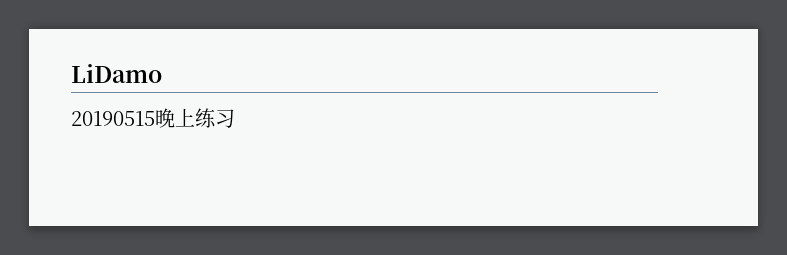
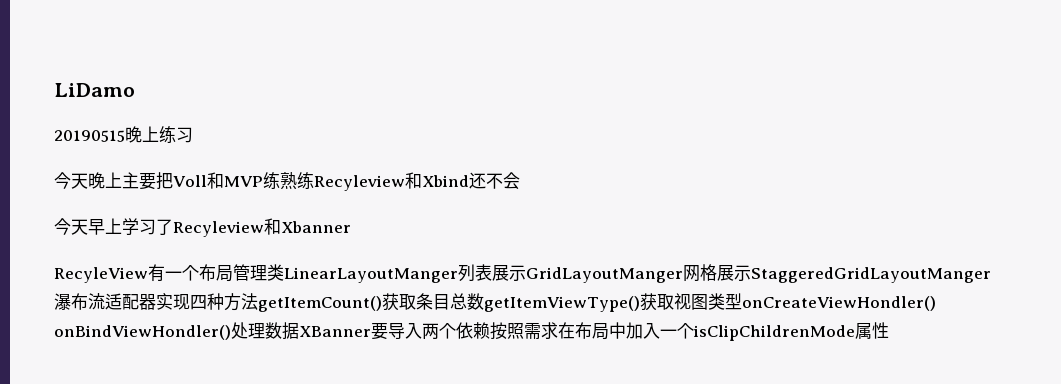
(235, 118) none -> [54,172,520,191] [54,218,351,237] [54,264,991,283] [54,293,936,312] [54,322,889,341] // 今天晚上主要把Voll和MVP练熟练Recyleview和Xbind还不会 // 今天早上学习了Recyleview和Xbanner // RecyleView有一个布局管理类LinearLayoutManger列表展示GridLayoutManger网格展示StaggeredGridLayoutManger瀑布流适配器实现四种方法getItemCount()获取条目总数getItemViewType()获取视图类型onCreateViewHondler() onBindViewHondler()处理数据XBanner要导入两个依赖按照需求在布局中加入一个isClipChildrenMode属性

